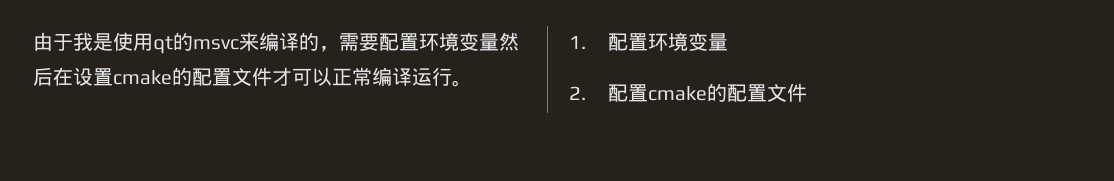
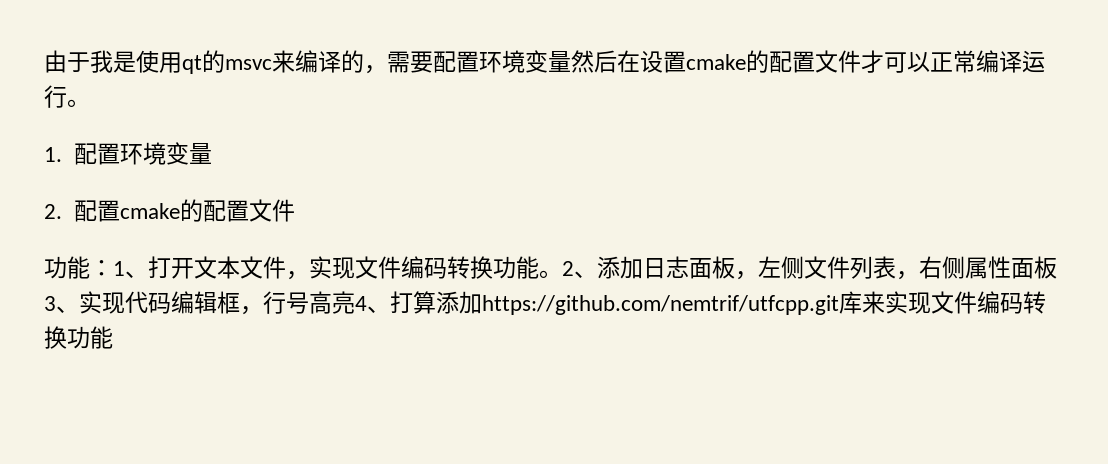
(808, 92) none -> [44,256,1057,280] [44,291,1046,315] [44,326,113,349] // 功能：1、打开文本文件，实现文件编码转换功能。2、添加日志面板，左侧文件列表，右侧属性面板3、实现代码编辑框，行号高亮4、打算添加https://github.com/nemtrif/utfcpp.git库来实现文件编码转换功能

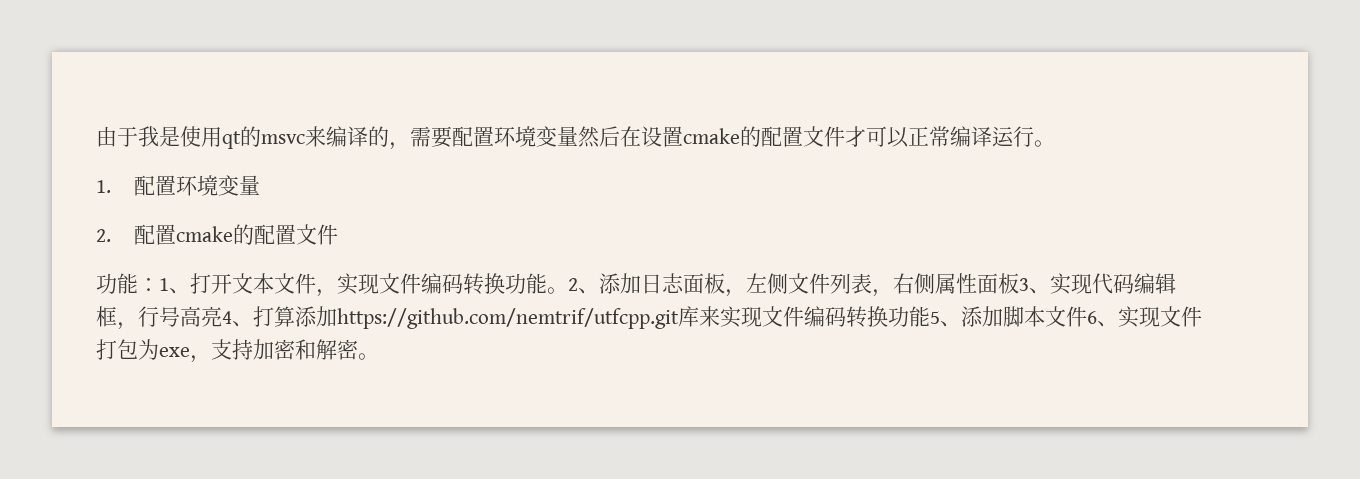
(113, 337) none -> [930,306,1202,328] [96,339,379,363] 5、添加脚本文件6、实现文件打包为exe，支持加密和解密。

